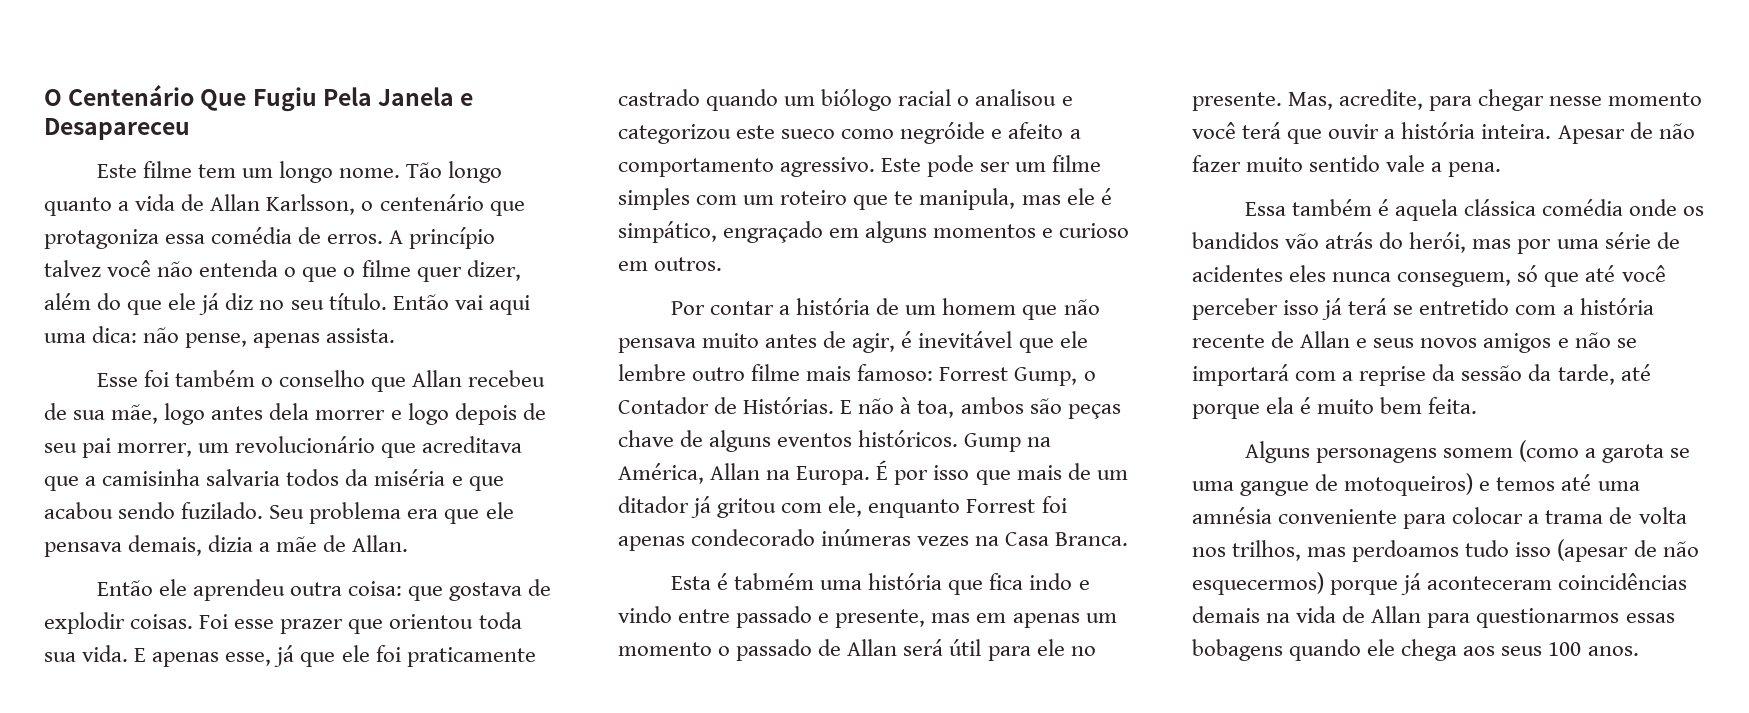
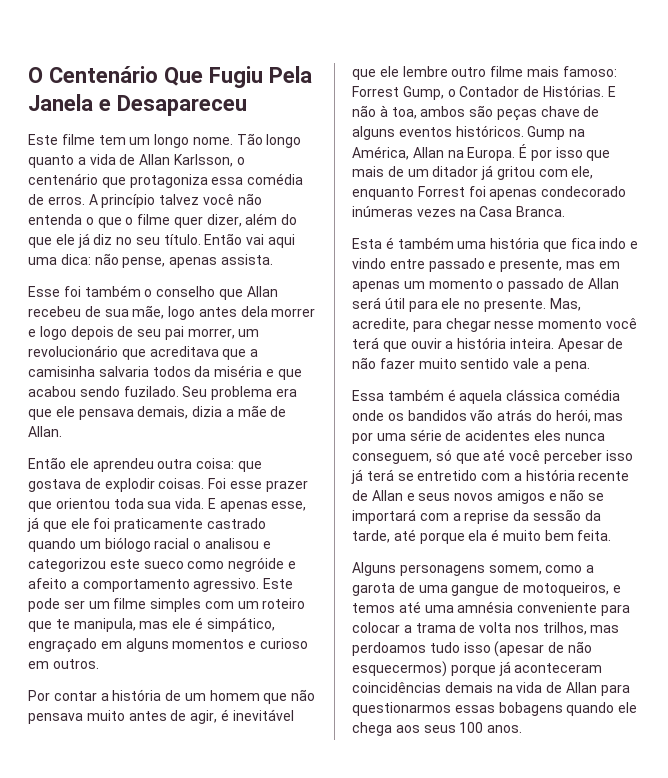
[734,573,815,590] tabmém -> [397,237,454,249] também
[1443,440,1580,462] somem (como -> [488,565,583,575] somem, como
[1670,448,1691,458] se -> [398,582,415,593] de
[1344,473,1474,496] motoqueiros) -> [522,582,609,596] motoqueiros,

